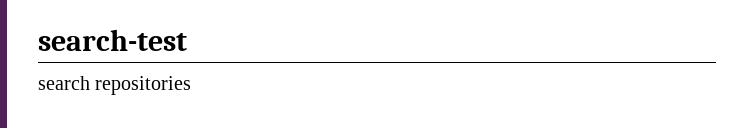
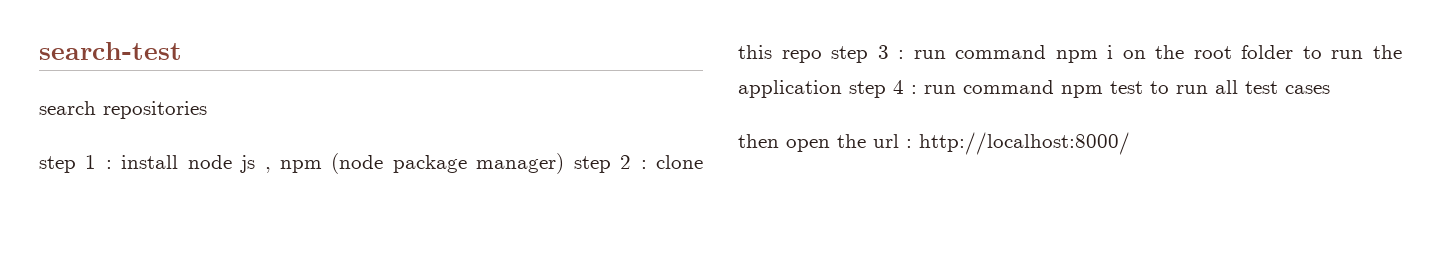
(192, 85) none -> [39,153,703,174] [738,45,1402,63] [738,80,1330,98] [738,132,1130,155] // step 1 : install node js , npm (node package manager) step 2 : clone this repo step 3 : run command npm i on the root folder to run the application step 4 : run command npm test to run all test cases // then open the url : http://localhost:8000/

